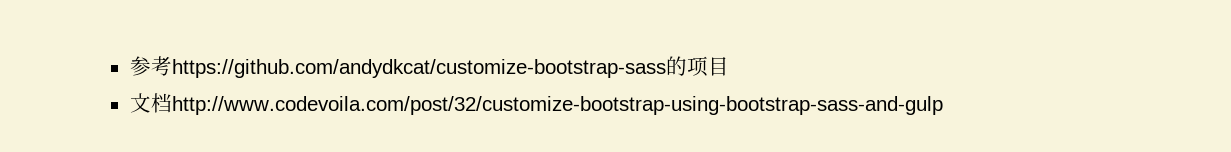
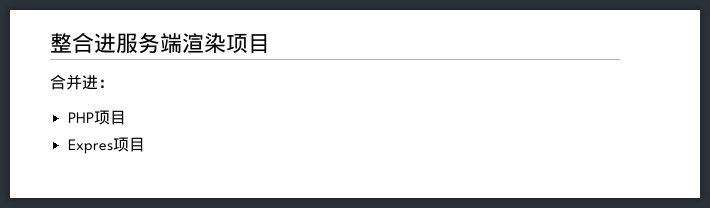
[129,56,729,78] [129,93,943,115] 参考https://github.com/andydkcat/customize-bootstrap-sass的项目 // 文档http://www.codevoila.com/post/32/customize-bootstrap-using-bootstrap-sass-and-gulp -> [50,32,270,54] [50,74,114,90] [67,110,126,125] [67,137,145,154] 整合进服务端渲染项目 // 合并进： // PHP项目 // Expres项目

